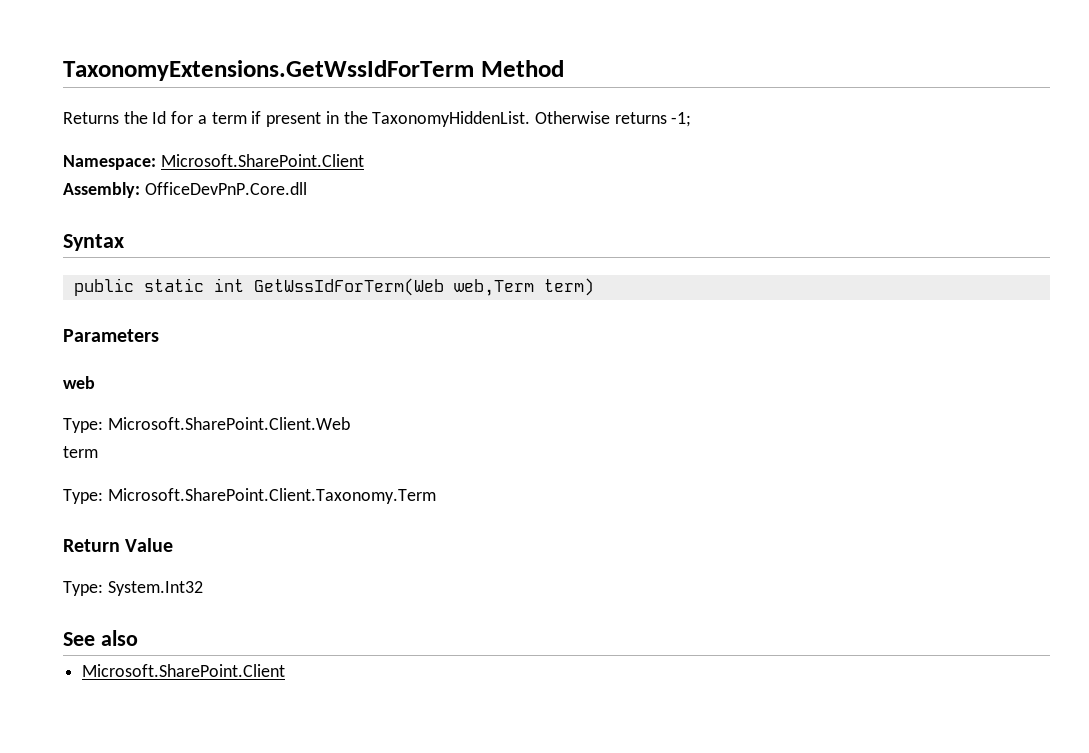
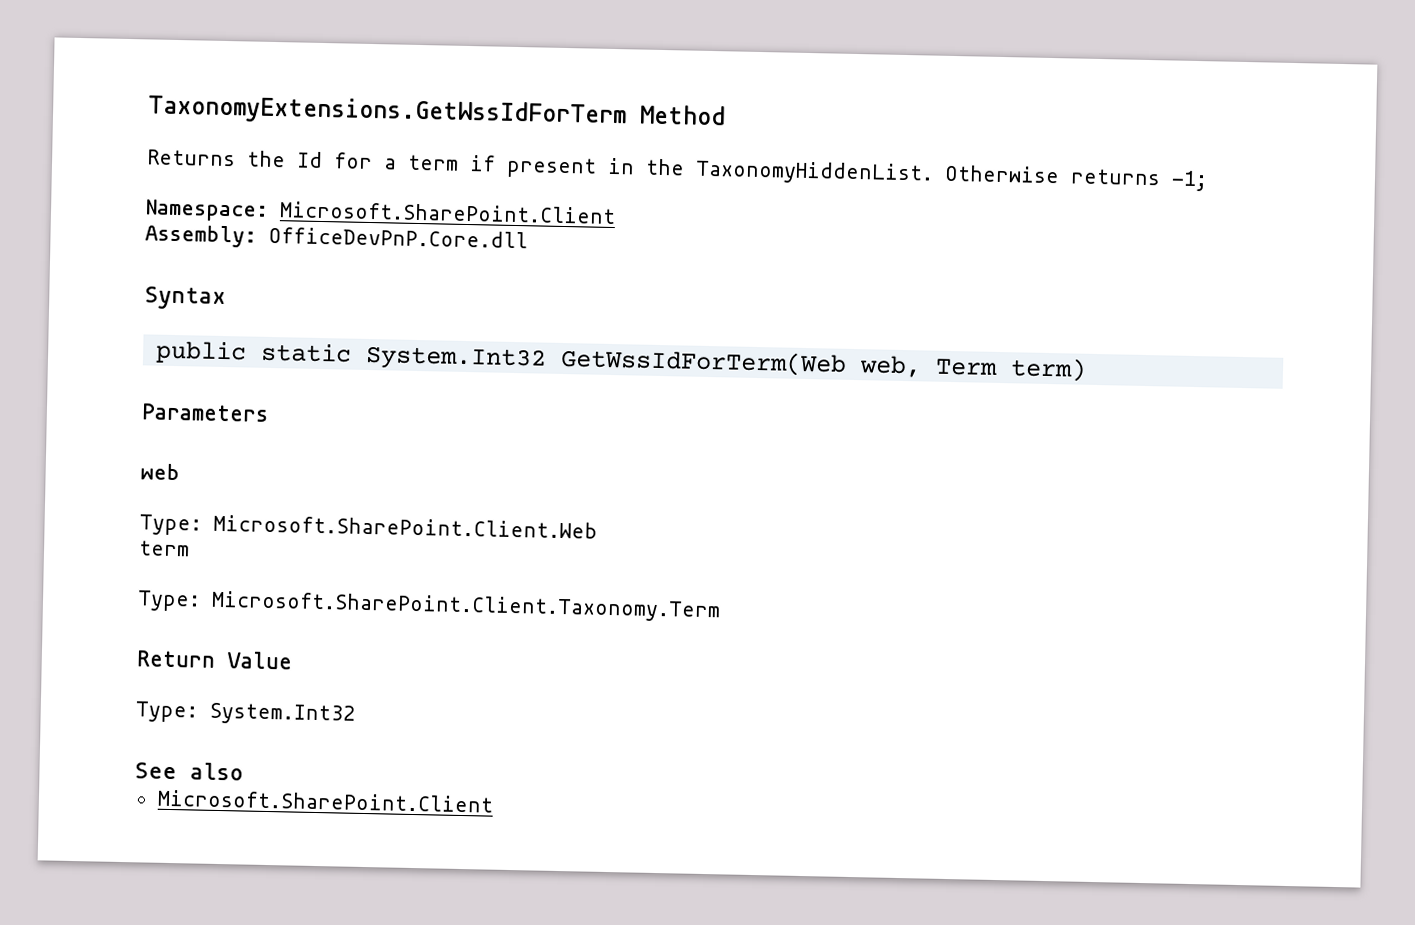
[213,278,534,296] int GetWssIdForTerm(Web web,Term -> [364,345,998,378] System.Int32 GetWssIdForTerm(Web web, Term

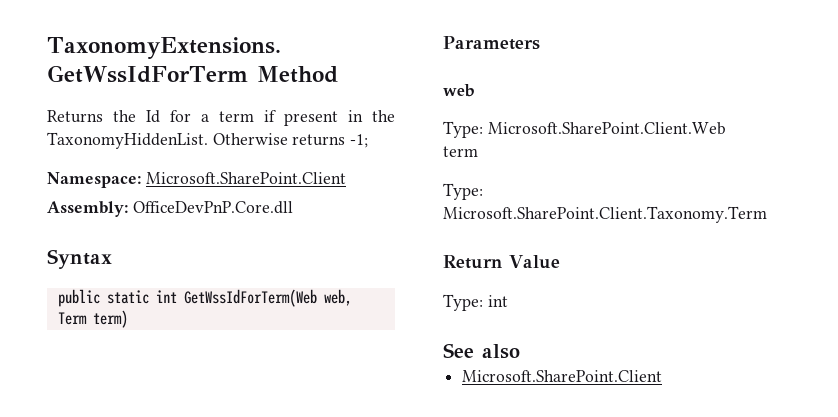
[364,345,547,372] System.Int32 -> [155,290,177,303] int
[209,702,355,726] System.Int32 -> [487,295,508,307] int

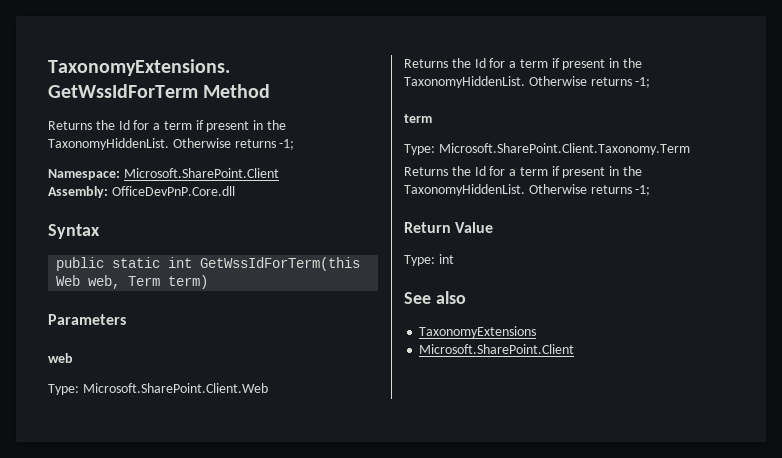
[183,289,317,307] GetWssIdForTerm(Web -> [200,257,361,271] [56,275,81,286] GetWssIdForTerm(this Web
[443,146,478,157] [443,183,483,200] [443,206,767,223] term // Type: Microsoft.SharePoint.Client.Taxonomy.Term -> [404,58,643,70] [404,76,651,88] [404,114,432,123] [404,143,690,155] [404,166,643,178] [404,184,651,196] Returns the Id for a term if present in the TaxonomyHiddenList. Otherwise returns -1; // term // Type: Microsoft.SharePoint.Client.Taxonomy.Term // Returns the Id for a term if present in the TaxonomyHiddenList. Otherwise returns -1;
(520, 351) none -> [419,326,537,338] // TaxonomyExtensions

